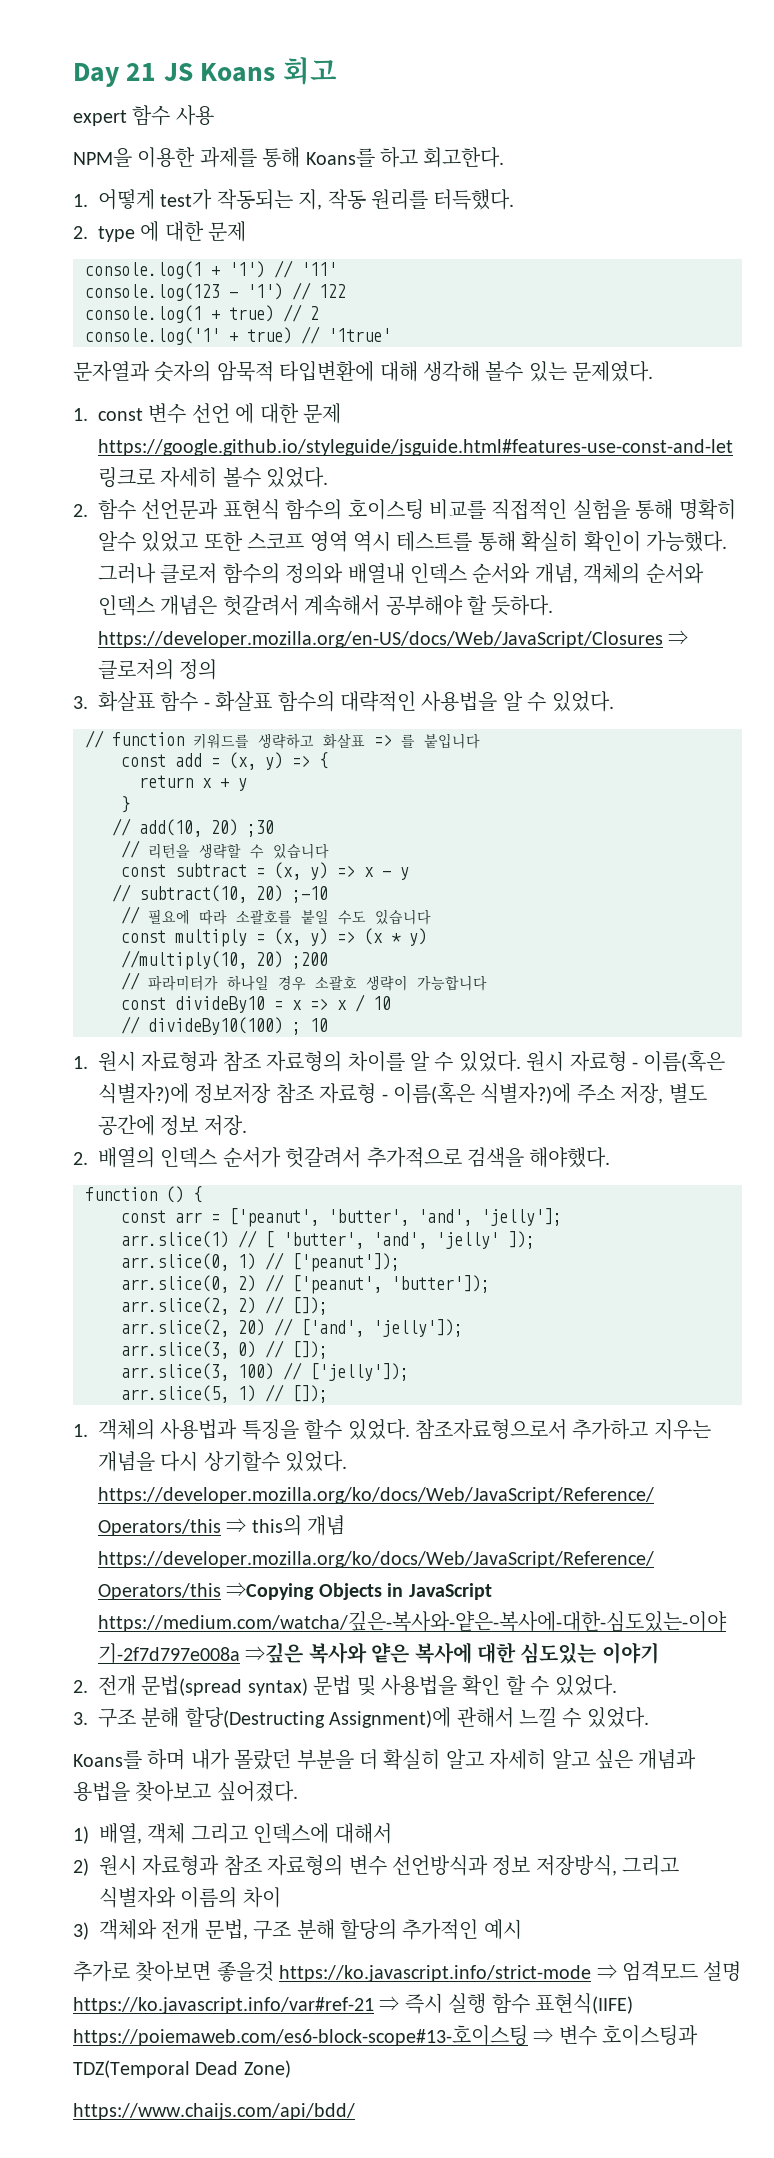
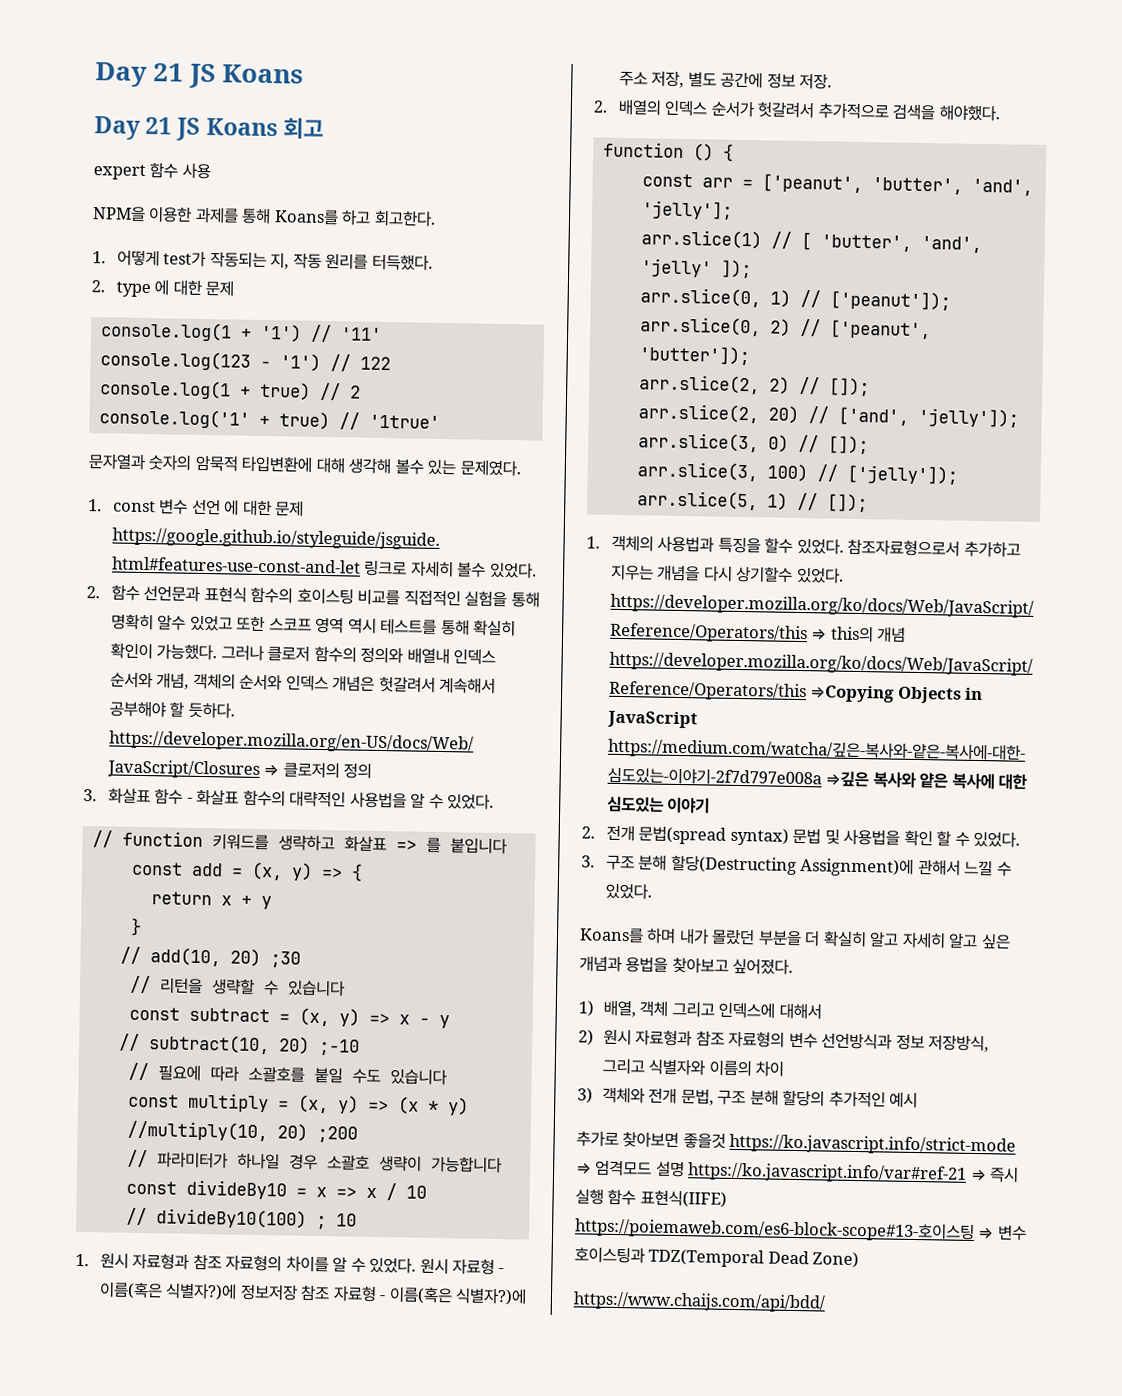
[73,63,276,87] Day 21 JS Koans -> [95,62,305,89] [94,116,278,141] Day 21 JS Koans // Day 21 JS Koans

